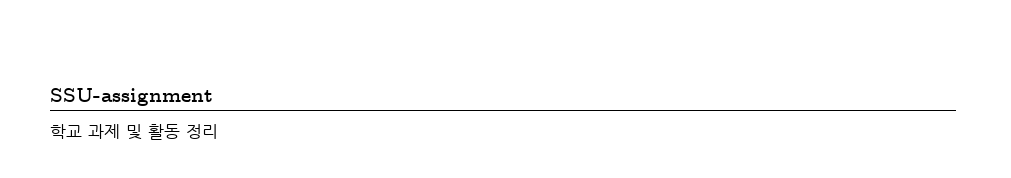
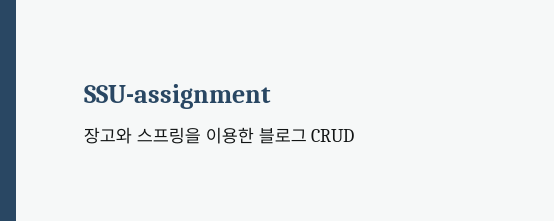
[50,124,218,140] 학교 과제 및 활동 정리 -> [84,127,355,144] 장고와 스프링을 이용한 블로그 CRUD

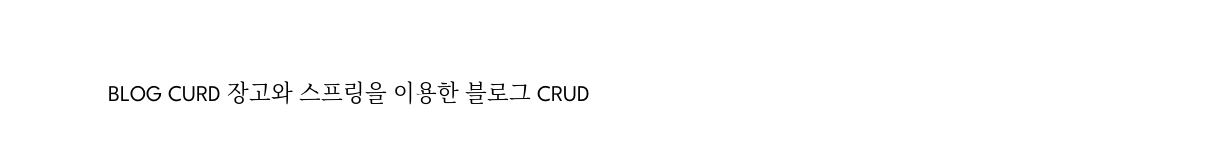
[84,84,271,109] SSU-assignment // -> [108,85,222,102] BLOG CURD

